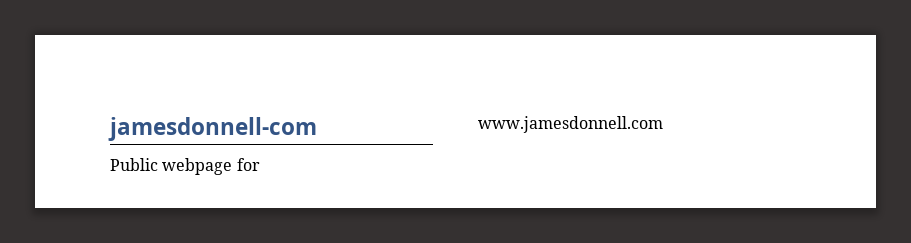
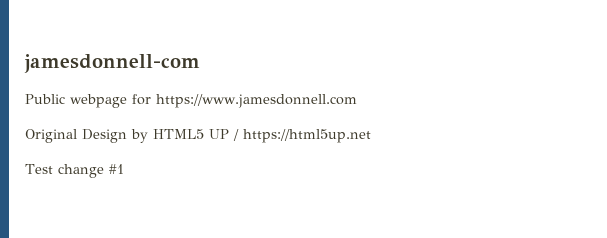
[478,116,663,133] www.jamesdonnell.com -> [156,94,357,108] [25,129,371,143] [25,164,124,178] https://www.jamesdonnell.com // Original Design by HTML5 UP / https://html5up.net // Test change #1

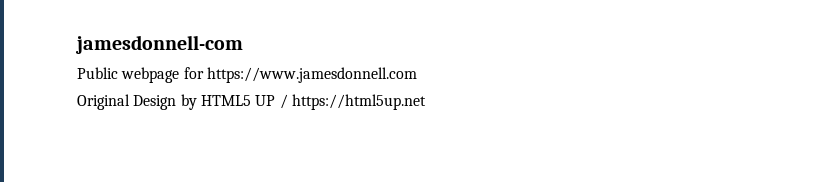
[25,164,124,178] // Test change #1 -> (426, 102) none

